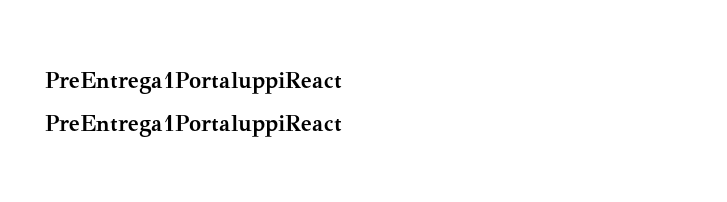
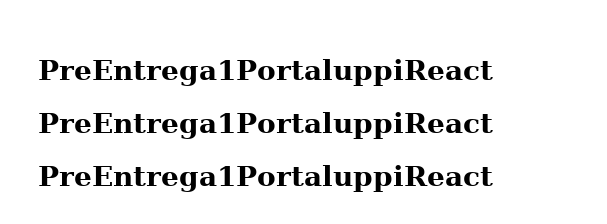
[45,72,342,94] [45,115,342,137] PreEntrega1PortaluppiReact // PreEntrega1PortaluppiReact -> [38,59,493,86] [38,112,493,139] [38,165,493,192] PreEntrega1PortaluppiReact // PreEntrega1PortaluppiReact // PreEntrega1PortaluppiReact

